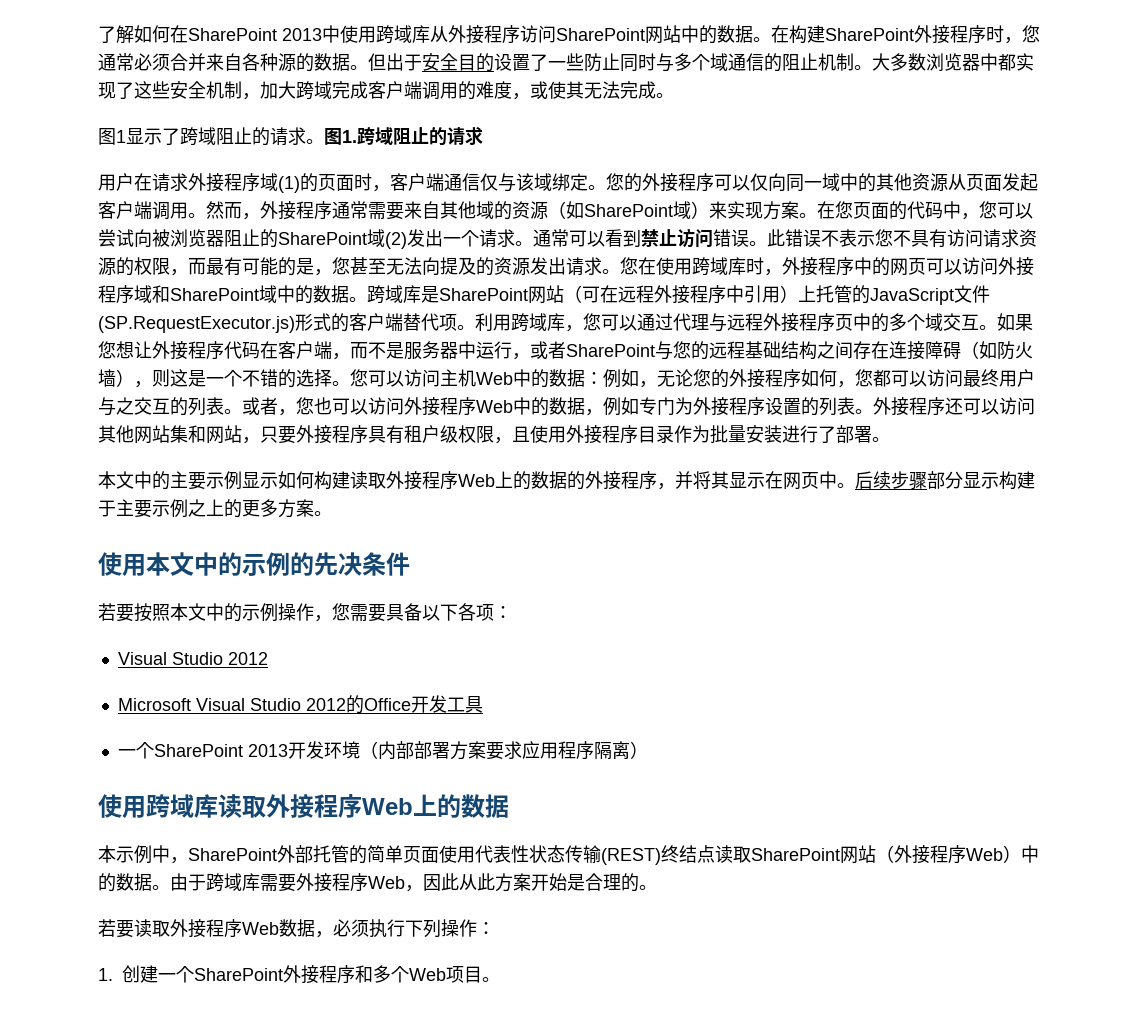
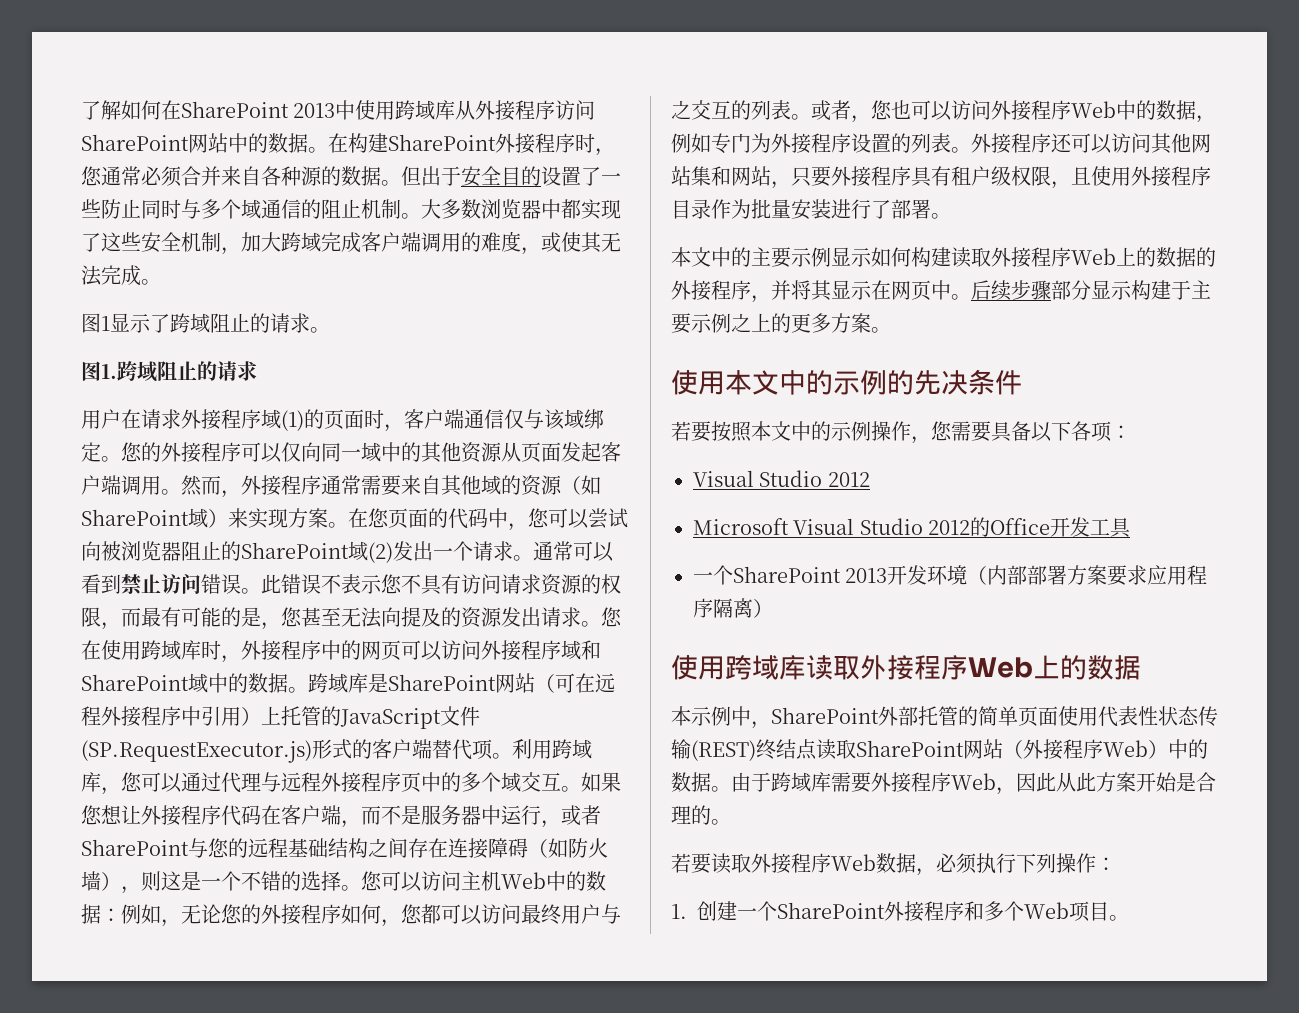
(324, 141) none -> (330, 330) //

